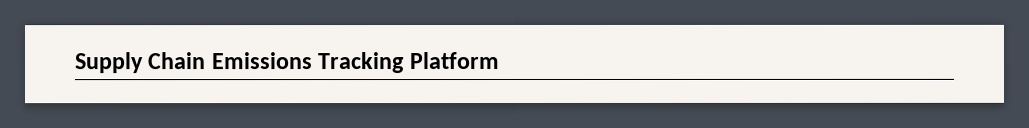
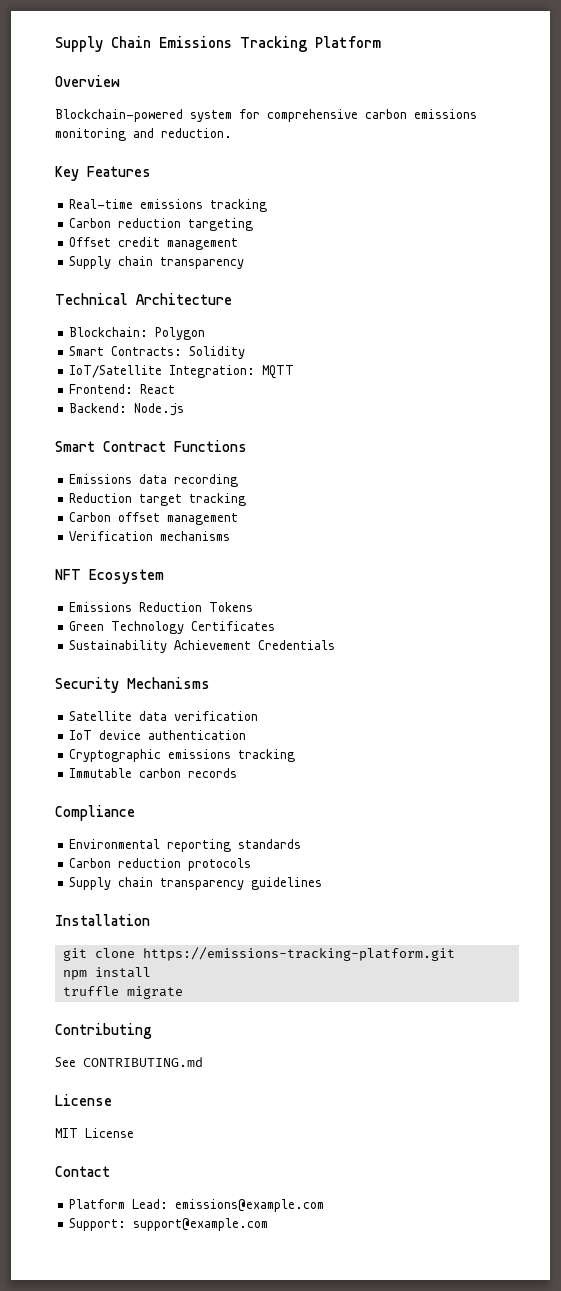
(500, 61) none -> [55,75,120,87] [55,109,477,122] [55,128,232,141] [55,166,151,181] [69,199,268,212] [69,218,254,231] [69,237,239,250] [69,256,245,269] [55,293,232,305] [69,327,206,340] [69,346,246,359] [69,365,295,379] [69,384,176,394] [69,403,185,416] [55,440,247,452] [69,474,239,487] [69,493,247,506] [69,512,239,525] [69,531,231,541] [55,569,164,584] [69,602,254,612] [69,621,276,634] [69,640,336,653] [55,677,210,693] [69,711,259,721] [69,730,247,740] [69,749,296,762] [69,768,238,778] [55,805,135,821] [69,839,302,852] [69,858,252,871] [69,877,323,890] [55,914,150,926] [62,947,455,961] [62,967,151,980] [62,986,183,999] [55,1023,152,1039] [55,1057,203,1067] [55,1094,112,1106] [55,1128,134,1138] [55,1166,110,1177] [69,1199,325,1212] [69,1218,269,1231] // Overview // Blockchain-powered system for comprehensive carbon emissions monitoring and reduction. // Key Features // Real-time emissions tracking // Carbon reduction targeting // Offset credit management // Supply chain transparency // Technical Architecture // Blockchain: Polygon // Smart Contracts: Solidity // IoT/Satellite Integration: MQTT // Frontend: React // Backend: Node.js // Smart Contract Functions // Emissions data recording // Reduction target tracking // Carbon offset management // Verification mechanisms // NFT Ecosystem // Emissions Reduction Tokens // Green Technology Certificates // Sustainability Achievement Credentials // Security Mechanisms // Satellite data verification // IoT device authentication // Cryptographic emissions tracking // Immutable carbon records // Compliance // Environmental reporting standards // Carbon reduction protocols // Supply chain transparency guidelines // Installation // git clone https://emissions-tracking-platform.git // npm install // truffle migrate // Contributing // See CONTRIBUTING.md // License // MIT License // Contact // Platform Lead: emissions@example.com // Support: support@example.com

